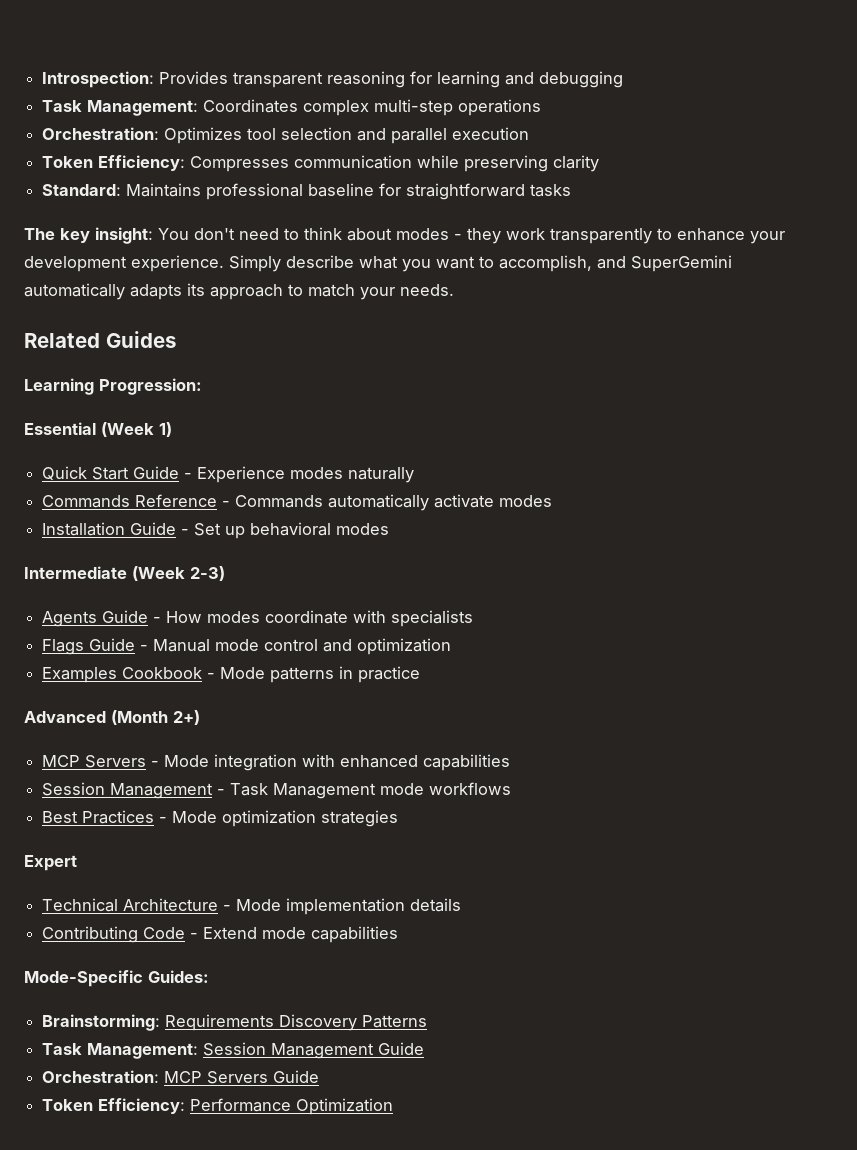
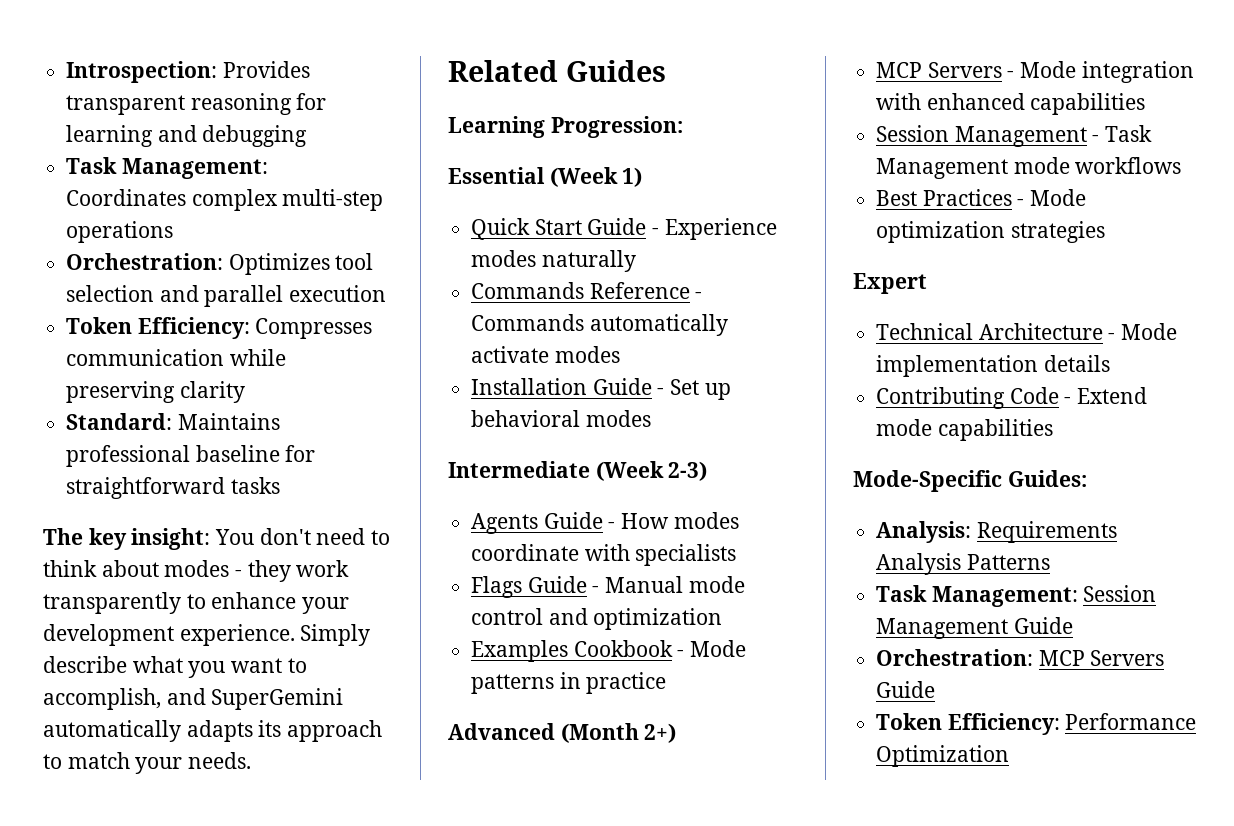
[42,1014,358,1031] Brainstorming: Requirements Discovery -> [876,521,1117,543] [876,553,962,575] Analysis: Requirements Analysis

